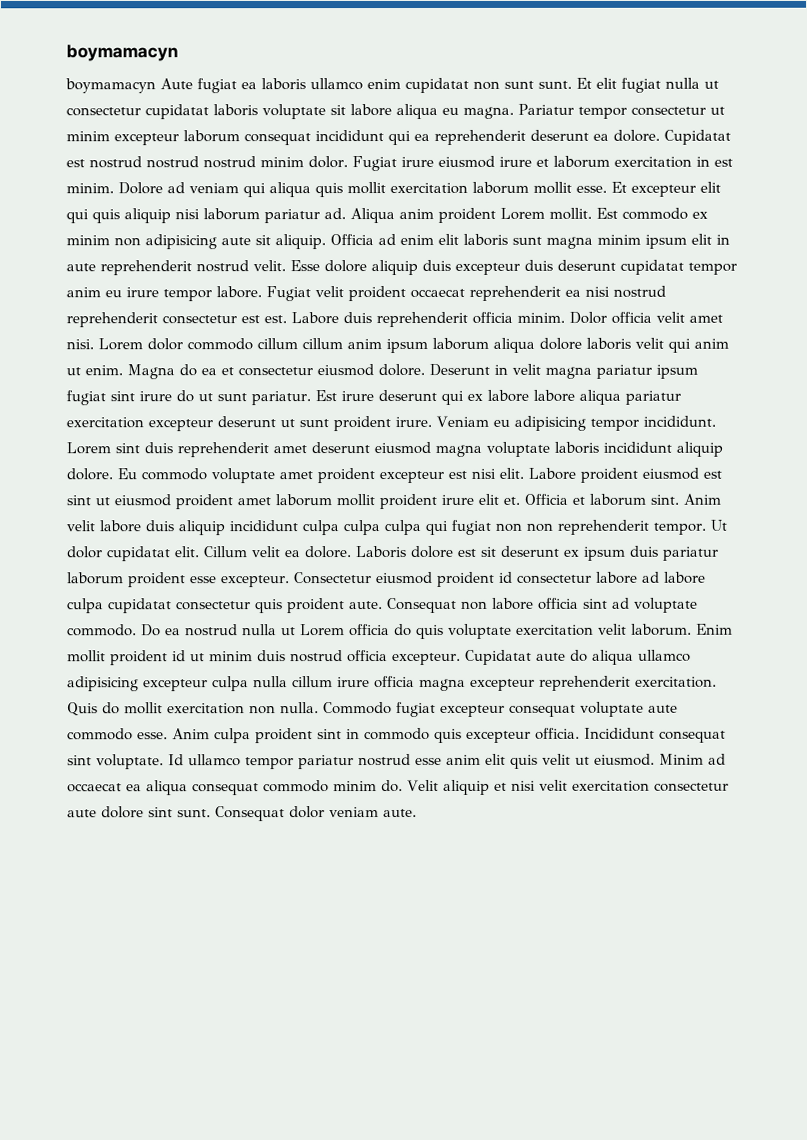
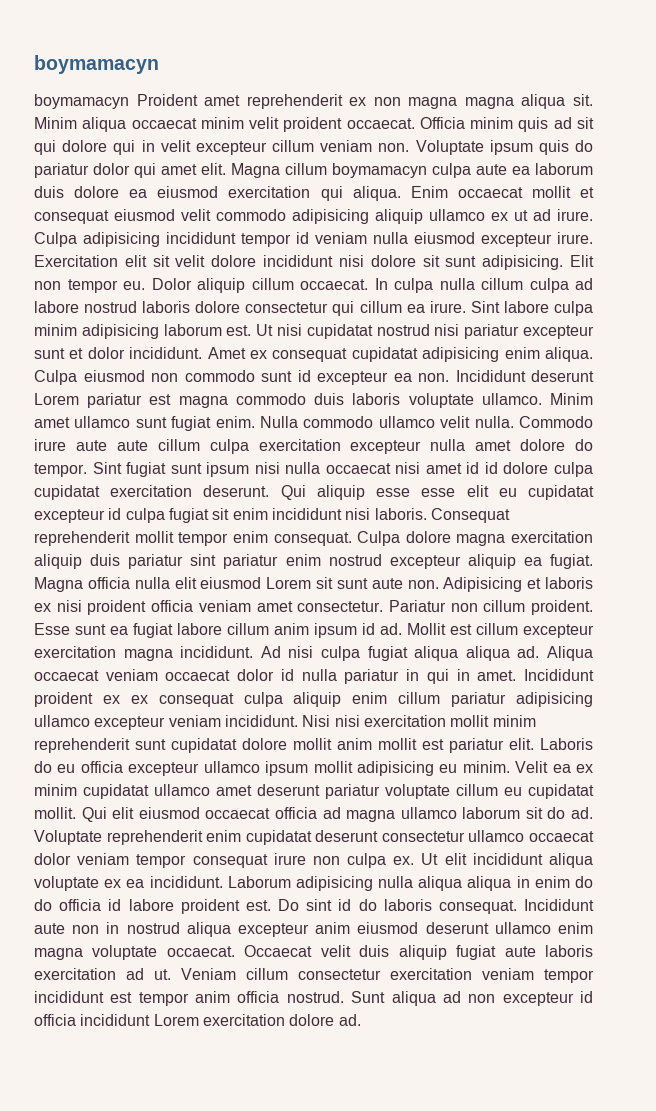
[160,77,719,94] [66,103,725,120] [66,129,731,146] [66,155,733,172] [66,181,721,198] [66,207,708,224] [66,233,730,250] [66,259,737,276] [66,285,666,302] [66,311,723,328] [66,337,729,354] [66,363,698,380] [66,389,681,406] [66,415,716,432] [66,441,723,458] [66,467,722,484] [66,493,721,510] [66,519,727,536] [66,545,718,562] [67,571,706,588] [67,597,698,614] [67,623,733,639] [67,649,691,666] [67,675,717,692] [67,701,678,718] [67,727,726,744] [67,753,726,770] [67,779,729,796] [67,806,417,822] Aute fugiat ea laboris ullamco enim cupidatat non sunt sunt. Et elit fugiat nulla ut consectetur cupidatat laboris voluptate sit labore aliqua eu magna. Pariatur tempor consectetur ut minim excepteur laborum consequat incididunt qui ea reprehenderit deserunt ea dolore. Cupidatat est nostrud nostrud nostrud minim dolor. Fugiat irure eiusmod irure et laborum exercitation in est minim. Dolore ad veniam qui aliqua quis mollit exercitation laborum mollit esse. Et excepteur elit qui quis aliquip nisi laborum pariatur ad. Aliqua anim proident Lorem mollit. Est commodo ex minim non adipisicing aute sit aliquip. Officia ad enim elit laboris sunt magna minim ipsum elit in aute reprehenderit nostrud velit. Esse dolore aliquip duis excepteur duis deserunt cupidatat tempor anim eu irure tempor labore. Fugiat velit proident occaecat reprehenderit ea nisi nostrud reprehenderit consectetur est est. Labore duis reprehenderit officia minim. Dolor officia velit amet nisi. Lorem dolor commodo cillum cillum anim ipsum laborum aliqua dolore laboris velit qui anim ut enim. Magna do ea et consectetur eiusmod dolore. Deserunt in velit magna pariatur ipsum fugiat sint irure do ut sunt pariatur. Est irure deserunt qui ex labore labore aliqua pariatur exercitation excepteur deserunt ut sunt proident irure. Veniam eu adipisicing tempor incididunt. Lorem sint duis reprehenderit amet deserunt eiusmod magna voluptate laboris incididunt aliquip dolore. Eu commodo voluptate amet proident excepteur est nisi elit. Labore proident eiusmod est sint ut eiusmod proident amet laborum mollit proident irure elit et. Officia et laborum sint. Anim velit labore duis aliquip incididunt culpa culpa culpa qui fugiat non non reprehenderit tempor. Ut dolor cupidatat elit. Cillum velit ea dolore. Laboris dolore est sit deserunt ex ipsum duis pariatur laborum proident esse excepteur. Consectetur eiusmod proident id consectetur labore ad labore culpa cupidatat consectetur quis proident aute. Consequat non labore officia sint ad voluptate commodo. Do ea nostrud nulla ut Lorem officia do quis voluptate exercitation velit laborum. Enim mollit proident id ut minim duis nostrud officia excepteur. Cupidatat aute do aliqua ullamco adipisicing excepteur culpa nulla cillum irure officia magna excepteur reprehenderit exercitation. Quis do mollit exercitation non nulla. Commodo fugiat excepteur consequat voluptate aute commodo esse. Anim culpa proident sint in commodo quis excepteur officia. Incididunt consequat sint voluptate. Id ullamco tempor pariatur nostrud esse anim elit quis velit ut eiusmod. Minim ad occaecat ea aliqua consequat commodo minim do. Velit aliquip et nisi velit exercitation consectetur aute dolore sint sunt. Consequat dolor veniam aute. -> [136,94,593,109] [34,117,594,132] [34,140,593,155] [34,163,593,178] [34,186,595,201] [34,209,593,224] [34,232,593,247] [34,255,594,270] [34,278,593,293] [34,301,593,316] [34,324,595,339] [34,347,594,362] [34,370,594,385] [34,393,593,408] [34,416,593,431] [34,439,593,454] [34,462,594,477] [34,485,594,500] [34,508,510,523] [34,531,593,546] [34,554,594,569] [34,577,593,592] [34,600,593,615] [34,623,594,638] [34,646,594,661] [34,669,595,684] [34,692,594,707] [34,715,536,730] [34,738,593,753] [34,761,593,776] [34,784,594,799] [34,807,593,822] [34,830,594,845] [34,853,593,868] [34,876,593,891] [34,899,594,914] [34,922,593,937] [34,945,594,960] [34,968,594,983] [34,991,594,1006] [34,1014,361,1026] Proident amet reprehenderit ex non magna magna aliqua sit. Minim aliqua occaecat minim velit proident occaecat. Officia minim quis ad sit qui dolore qui in velit excepteur cillum veniam non. Voluptate ipsum quis do pariatur dolor qui amet elit. Magna cillum boymamacyn culpa aute ea laborum duis dolore ea eiusmod exercitation qui aliqua. Enim occaecat mollit et consequat eiusmod velit commodo adipisicing aliquip ullamco ex ut ad irure. Culpa adipisicing incididunt tempor id veniam nulla eiusmod excepteur irure. Exercitation elit sit velit dolore incididunt nisi dolore sit sunt adipisicing. Elit non tempor eu. Dolor aliquip cillum occaecat. In culpa nulla cillum culpa ad labore nostrud laboris dolore consectetur qui cillum ea irure. Sint labore culpa minim adipisicing laborum est. Ut nisi cupidatat nostrud nisi pariatur excepteur sunt et dolor incididunt. Amet ex consequat cupidatat adipisicing enim aliqua. Culpa eiusmod non commodo sunt id excepteur ea non. Incididunt deserunt Lorem pariatur est magna commodo duis laboris voluptate ullamco. Minim amet ullamco sunt fugiat enim. Nulla commodo ullamco velit nulla. Commodo irure aute aute cillum culpa exercitation excepteur nulla amet dolore do tempor. Sint fugiat sunt ipsum nisi nulla occaecat nisi amet id id dolore culpa cupidatat exercitation deserunt. Qui aliquip esse esse elit eu cupidatat excepteur id culpa fugiat sit enim incididunt nisi laboris. Consequat reprehenderit mollit tempor enim consequat. Culpa dolore magna exercitation aliquip duis pariatur sint pariatur enim nostrud excepteur aliquip ea fugiat. Magna officia nulla elit eiusmod Lorem sit sunt aute non. Adipisicing et laboris ex nisi proident officia veniam amet consectetur. Pariatur non cillum proident. Esse sunt ea fugiat labore cillum anim ipsum id ad. Mollit est cillum excepteur exercitation magna incididunt. Ad nisi culpa fugiat aliqua aliqua ad. Aliqua occaecat veniam occaecat dolor id nulla pariatur in qui in amet. Incididunt proident ex ex consequat culpa aliquip enim cillum pariatur adipisicing ullamco excepteur veniam incididunt. Nisi nisi exercitation mollit minim reprehenderit sunt cupidatat dolore mollit anim mollit est pariatur elit. Laboris do eu officia excepteur ullamco ipsum mollit adipisicing eu minim. Velit ea ex minim cupidatat ullamco amet deserunt pariatur voluptate cillum eu cupidatat mollit. Qui elit eiusmod occaecat officia ad magna ullamco laborum sit do ad. Voluptate reprehenderit enim cupidatat deserunt consectetur ullamco occaecat dolor veniam tempor consequat irure non culpa ex. Ut elit incididunt aliqua voluptate ex ea incididunt. Laborum adipisicing nulla aliqua aliqua in enim do do officia id labore proident est. Do sint id do laboris consequat. Incididunt aute non in nostrud aliqua excepteur anim eiusmod deserunt ullamco enim magna voluptate occaecat. Occaecat velit duis aliquip fugiat aute laboris exercitation ad ut. Veniam cillum consectetur exercitation veniam tempor incididunt est tempor anim officia nostrud. Sunt aliqua ad non excepteur id officia incididunt Lorem exercitation dolore ad.

